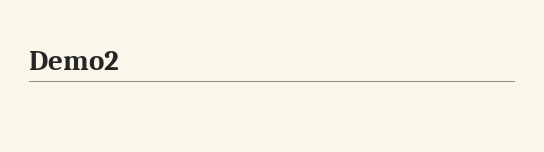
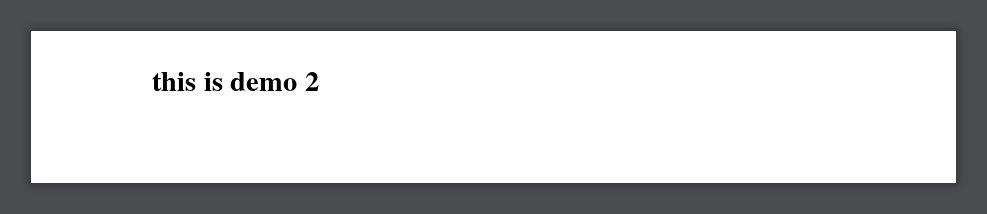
[29,51,119,70] Demo2 -> [152,72,320,91] this is demo 2

